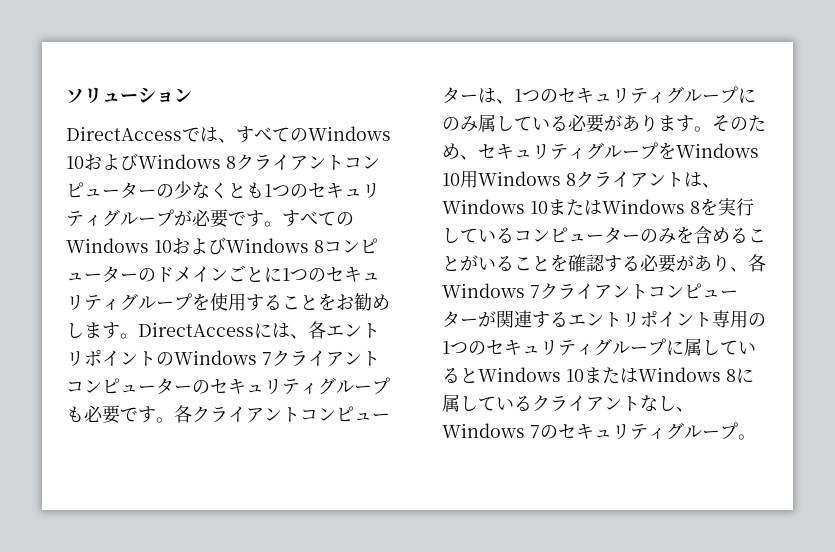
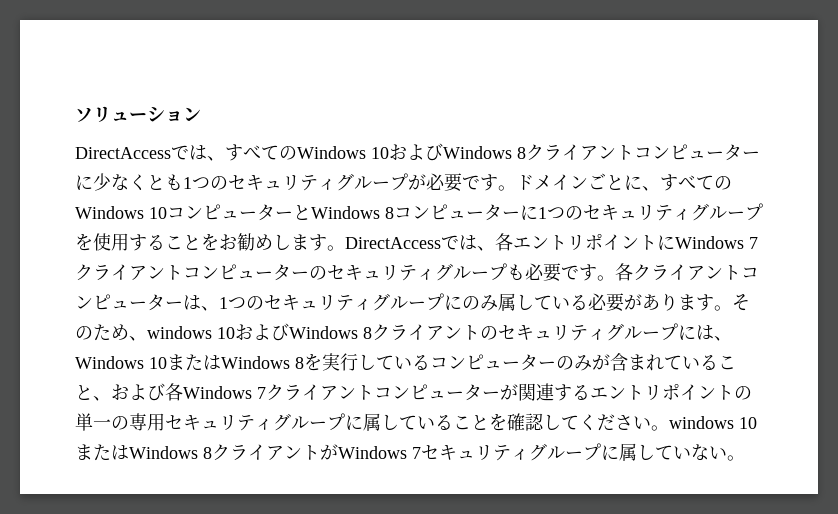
[156,184,174,198] の -> [75,175,93,190] に
[282,210,354,227] [66,237,226,255] すべてのWindows 10および -> [516,173,732,191] [75,204,311,221] ドメインごとに、すべてのWindows 10コンピューターと
[138,265,264,283] のドメインごと -> (520, 215) none
[254,323,272,338] に -> [441,235,459,250] で
[156,352,174,366] の -> [657,235,675,250] に
[478,142,759,160] [442,170,684,188] セキュリティグループをWindows 10用Windows 8クライアント -> [147,323,696,341] windows 10およびWindows 8クライアントのセキュリティグループに
[676,226,766,244] [442,254,748,273] を含めることがいることを確認する必要があり、 -> [592,353,736,371] [75,383,165,401] が含まれていること、および
[712,310,766,328] [442,341,486,355] 専用の1つの -> [734,386,752,400] [75,413,165,431] の単一の専用
[460,367,754,384] [442,394,694,412] [442,422,738,440] とWindows 10またはWindows 8に属しているクライアントなし、Windows 7のセキュリティグループ -> [453,413,757,431] [75,443,727,461] ことを確認してください。windows 10またはWindows 8クライアントがWindows 7セキュリティグループに属していない

